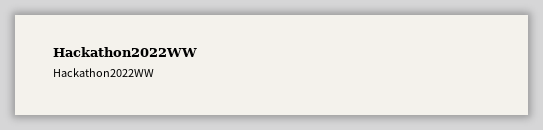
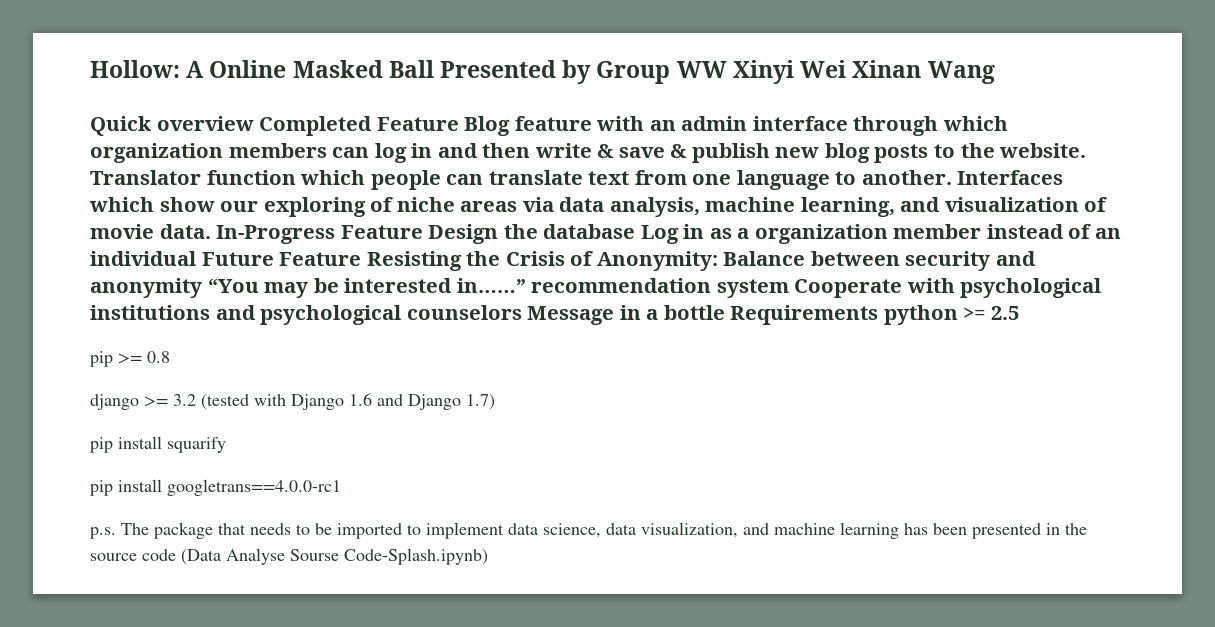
[53,47,197,57] [53,68,154,77] Hackathon2022WW // Hackathon2022WW -> [90,60,995,84] [90,116,1008,136] [90,143,1087,163] [90,170,1064,190] [89,197,1108,217] [90,224,1122,244] [90,251,1036,271] [90,278,1102,298] [90,305,1019,325] [90,351,170,367] [90,393,495,410] [90,436,226,453] [90,479,341,496] [90,522,1087,539] [90,548,488,565] Hollow: A Online Masked Ball Presented by Group WW Xinyi Wei Xinan Wang // Quick overview Completed Feature Blog feature with an admin interface through which organization members can log in and then write & save & publish new blog posts to the website. Translator function which people can translate text from one language to another. Interfaces which show our exploring of niche areas via data analysis, machine learning, and visualization of movie data. In-Progress Feature Design the database Log in as a organization member instead of an individual Future Feature Resisting the Crisis of Anonymity: Balance between security and anonymity “You may be interested in……” recommendation system Cooperate with psychological institutions and psychological counselors Message in a bottle Requirements python >= 2.5 // pip >= 0.8 // django >= 3.2 (tested with Django 1.6 and Django 1.7) // pip install squarify // pip install googletrans==4.0.0-rc1 // p.s. The package that needs to be imported to implement data science, data visualization, and machine learning has been presented in the source code (Data Analyse Sourse Code-Splash.ipynb)

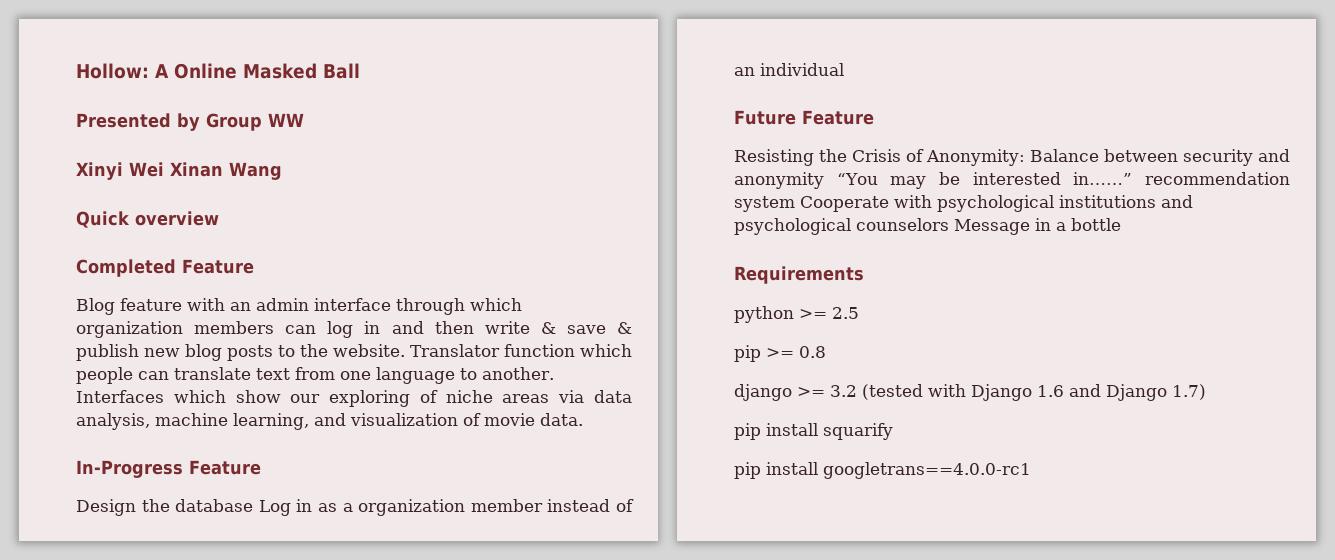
(434, 69) none -> (360, 71) //
(727, 69) none -> (304, 120) //
(254, 123) none -> (219, 218) //
(459, 124) none -> (254, 266) //
(211, 231) none -> (583, 419) //
(423, 232) none -> (261, 467) //
(196, 258) none -> (844, 69) //
(362, 259) none -> (874, 117) //
(725, 312) none -> (1121, 224) //
(879, 315) none -> (864, 275) //
[90,522,1087,539] [90,548,488,565] // p.s. The package that needs to be imported to implement data science, data visualization, and machine learning has been presented in the source code (Data Analyse Sourse Code-Splash.ipynb) -> (1031, 470) none

